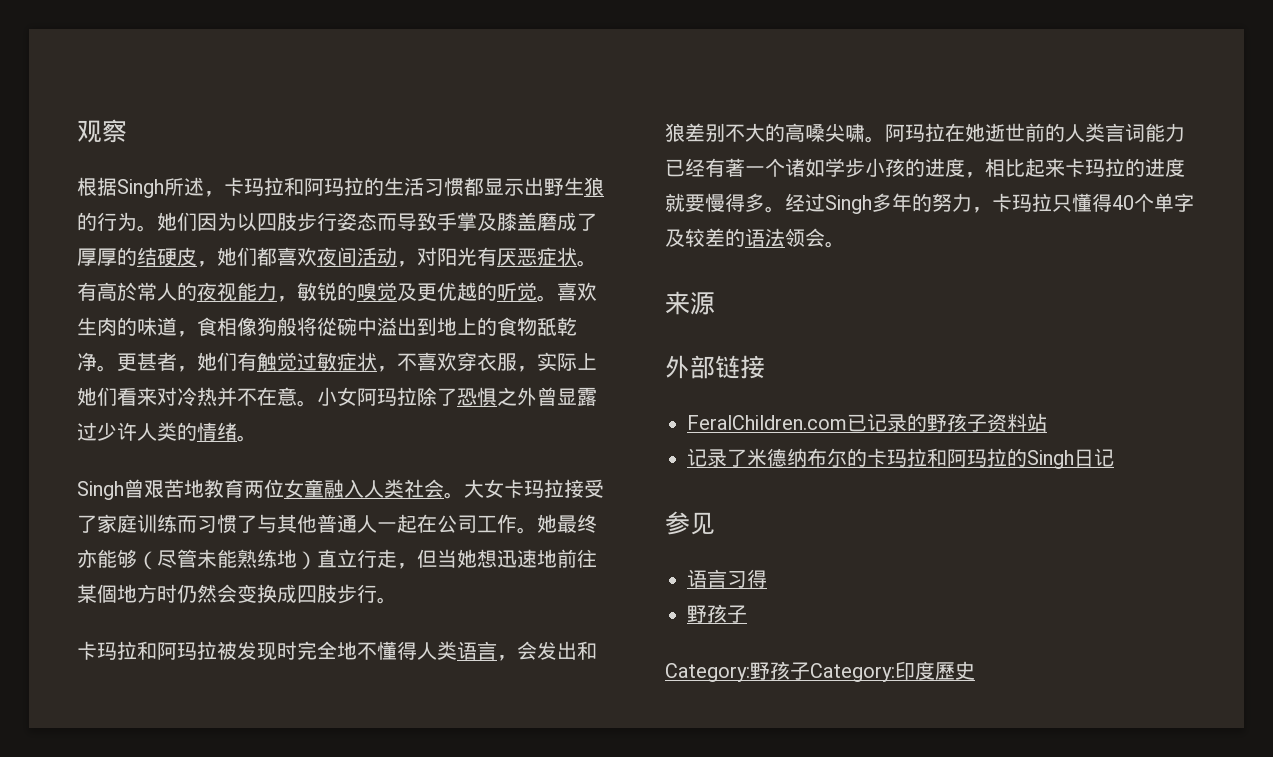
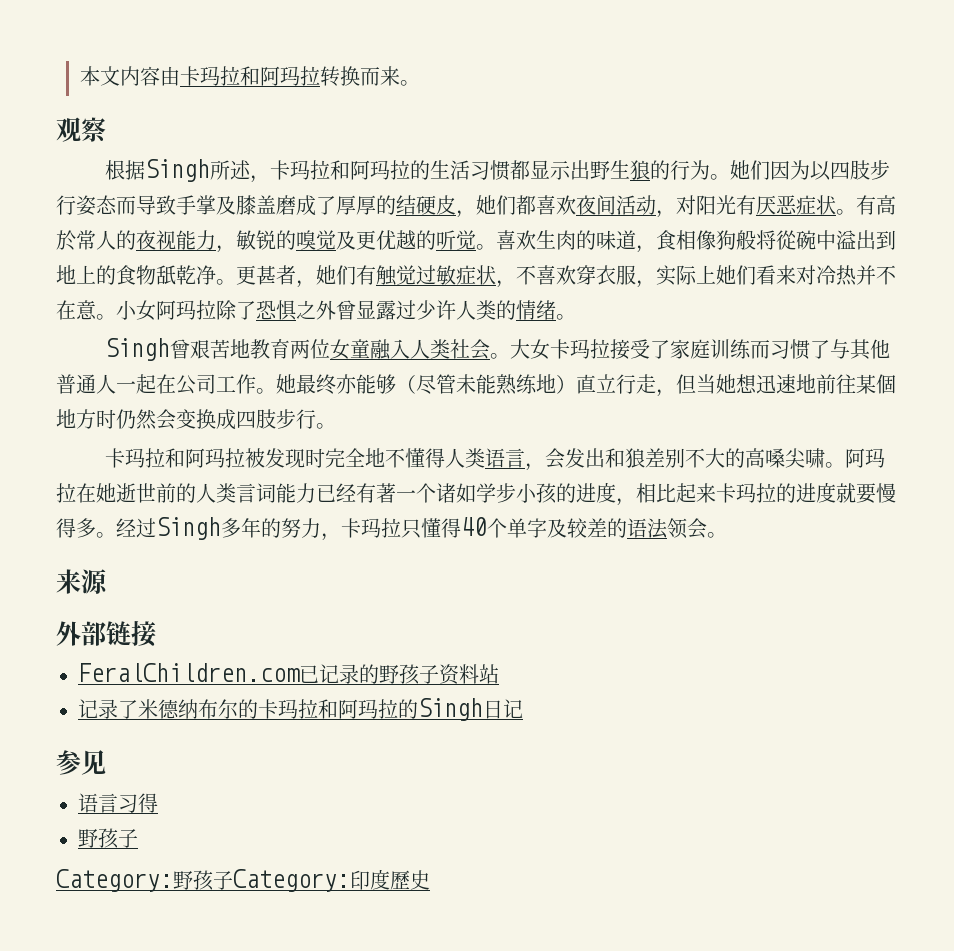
(77, 131) none -> [80,66,421,87] 本文内容由卡玛拉和阿玛拉转换而来。 //

